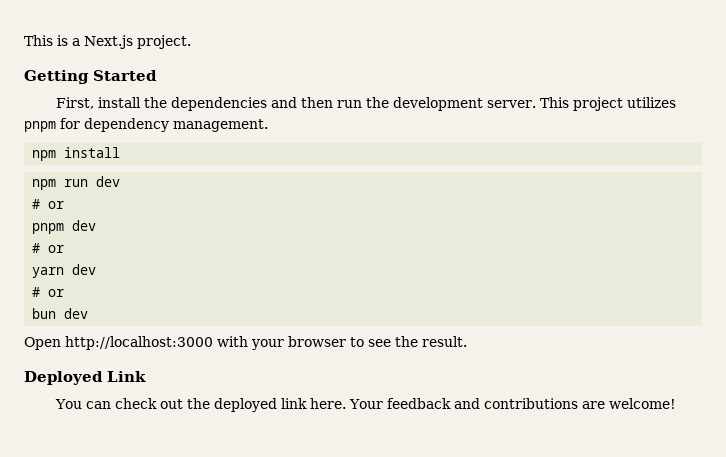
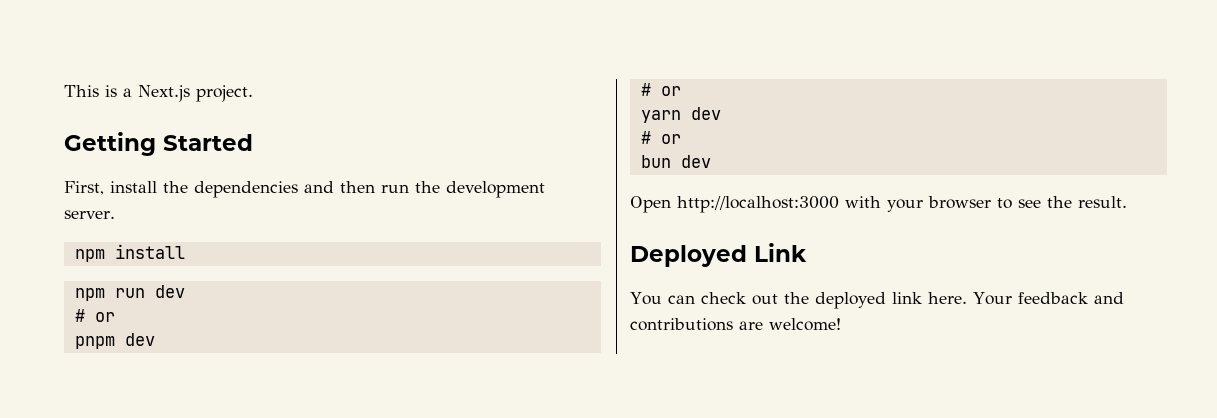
[540,97,677,111] [24,118,268,132] This project utilizes pnpm for dependency management. -> (115, 214) none

